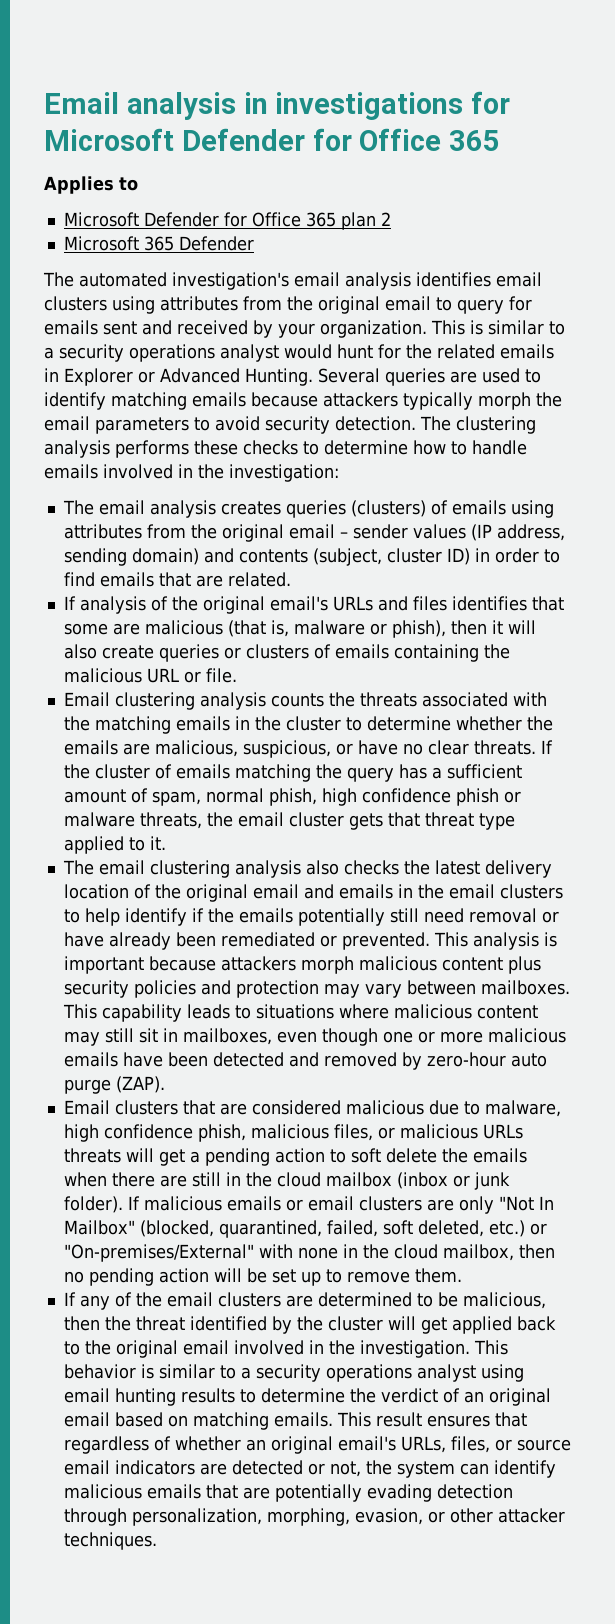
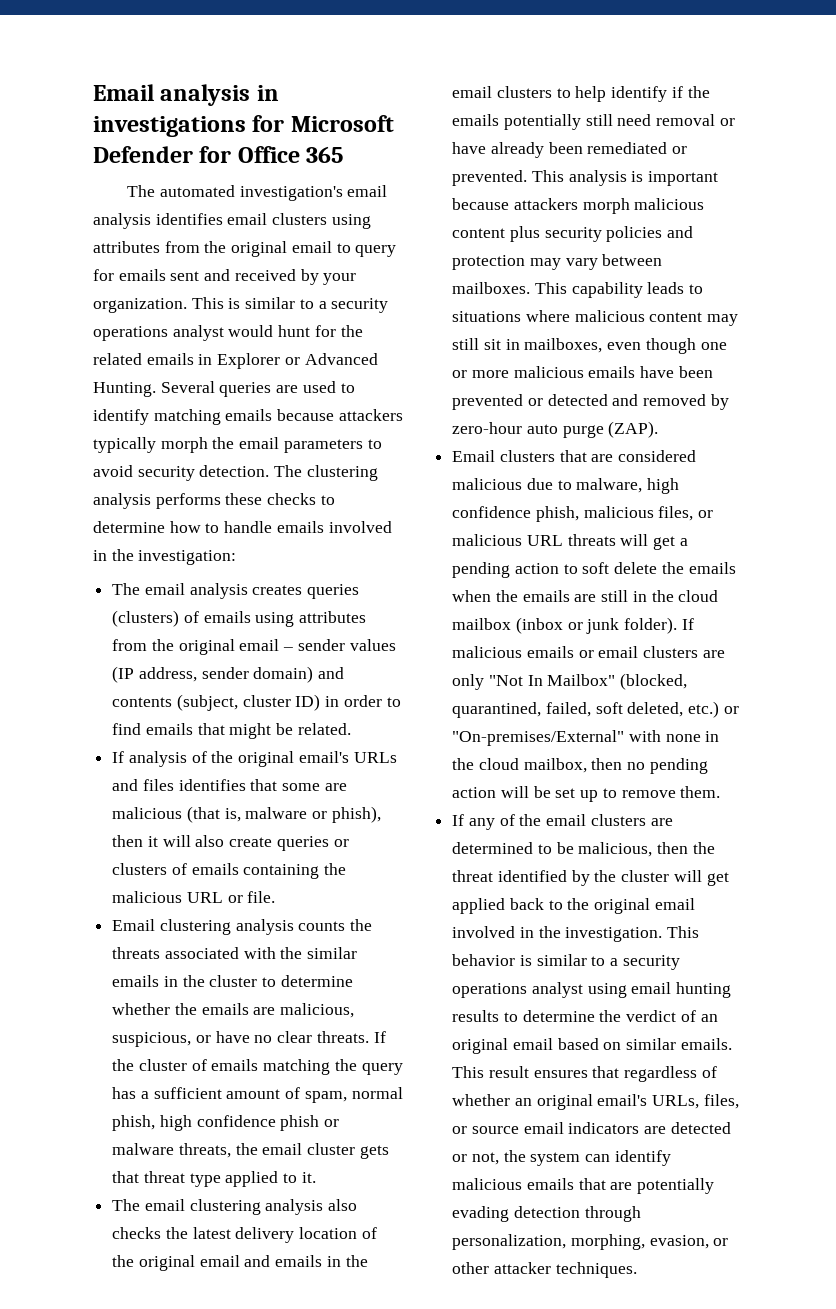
[44,176,138,194] [63,212,391,230] [63,236,254,251] // Applies to // Microsoft Defender for Office 365 plan 2 // Microsoft 365 Defender -> (344, 154) none
[63,548,127,566] sending -> [201,667,249,679] sender
[195,575,223,587] are -> [229,723,294,739] might be
[94,716,171,734] matching -> [307,947,358,959] similar
(208, 1059) none -> [452,394,543,410] prevented or
[482,1124,523,1139] URLs -> [526,535,563,546] URL
[111,1172,155,1187] there -> [495,590,570,602] the emails
[192,1412,269,1430] matching -> [626,1038,677,1050] similar

